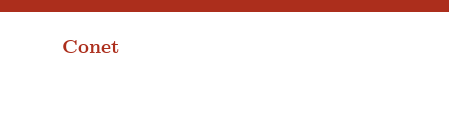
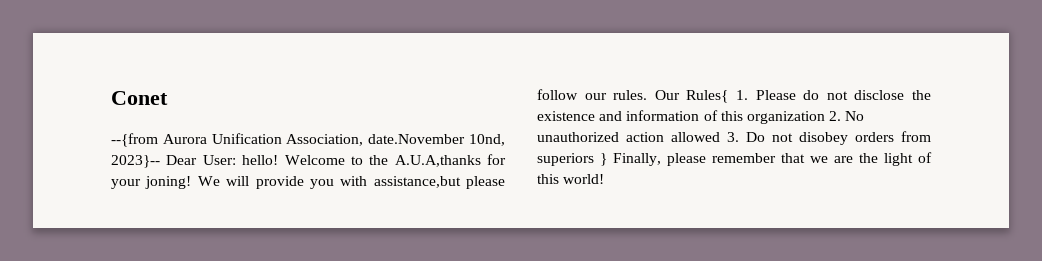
(120, 46) none -> [111,133,505,147] [111,154,506,168] [111,176,505,189] [537,89,931,103] [537,110,865,124] [537,131,931,145] [537,152,932,166] [537,174,605,184] // --{from Aurora Unification Association, date.November 10nd, 2023}-- Dear User: hello! Welcome to the A.U.A,thanks for your joning! We will provide you with assistance,but please follow our rules. Our Rules{ 1. Please do not disclose the existence and information of this organization 2. No unauthorized action allowed 3. Do not disobey orders from superiors } Finally, please remember that we are the light of this world!

